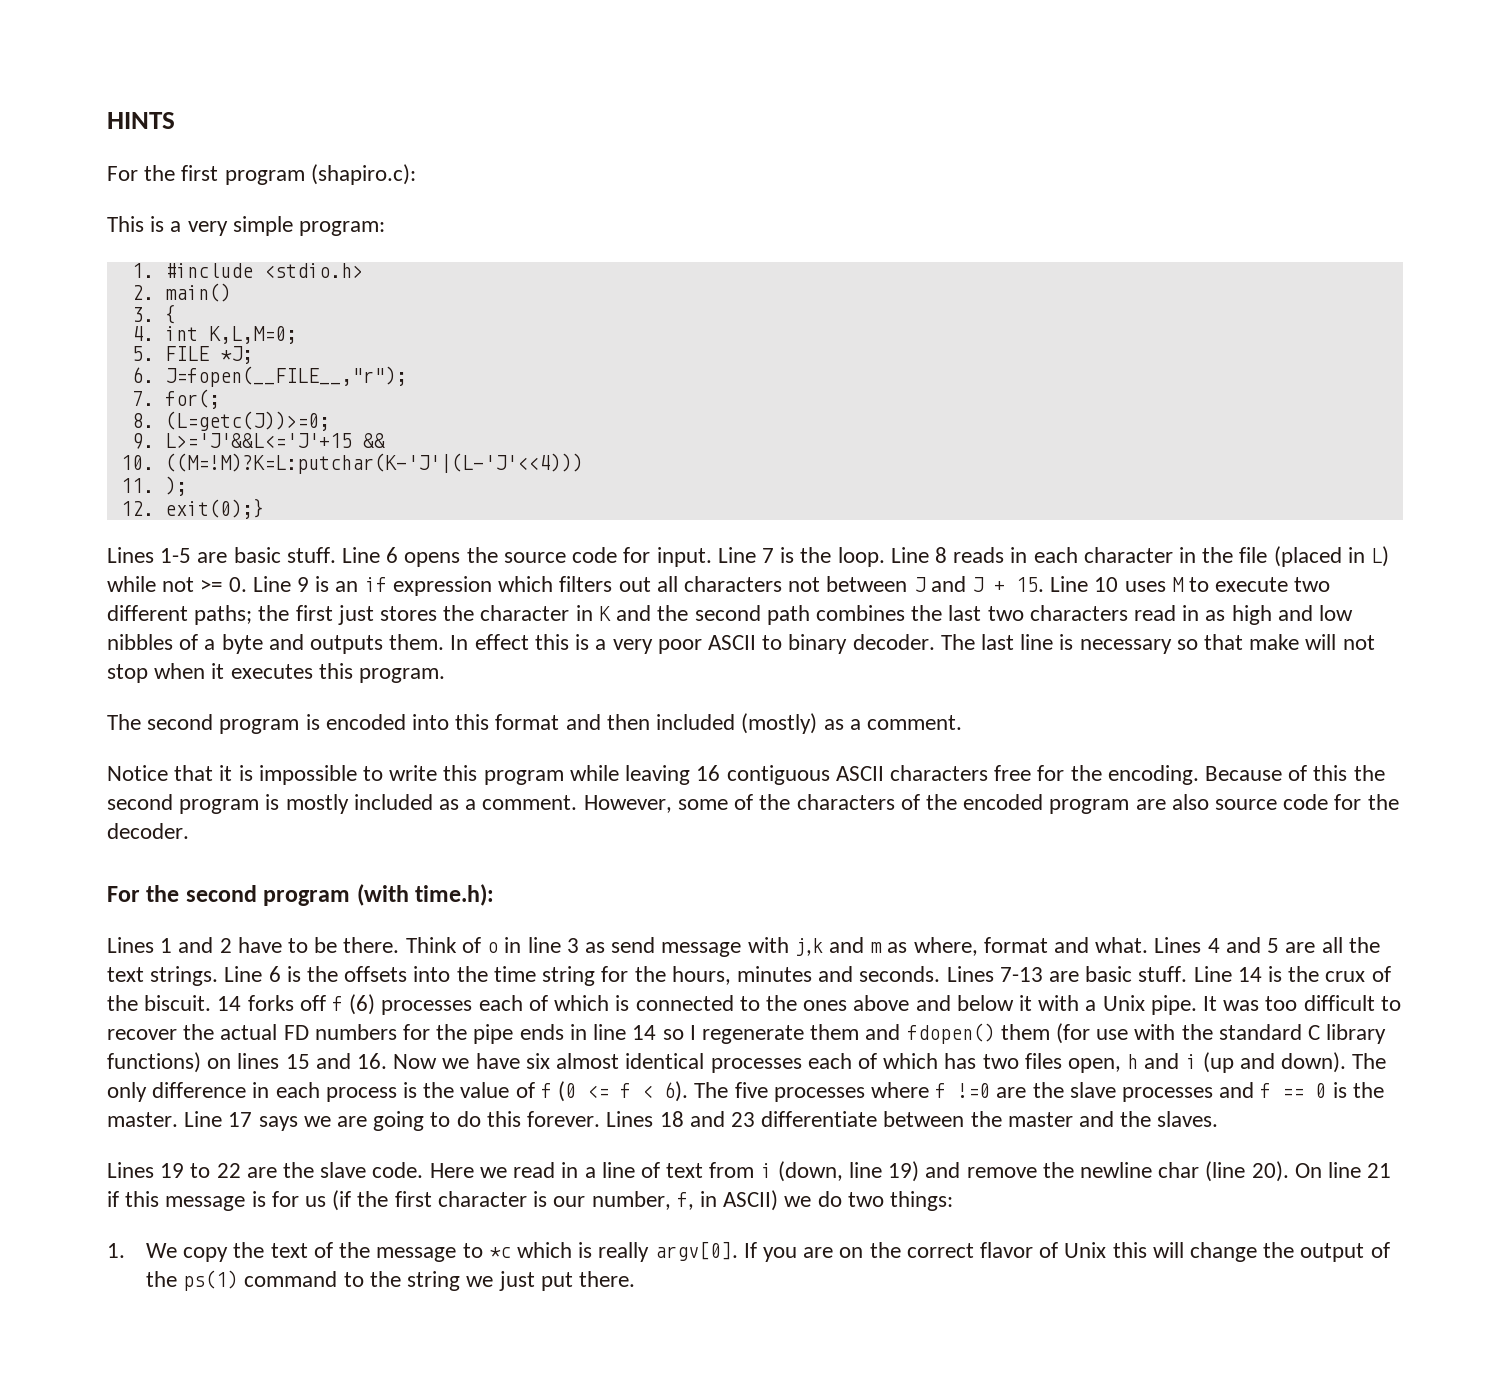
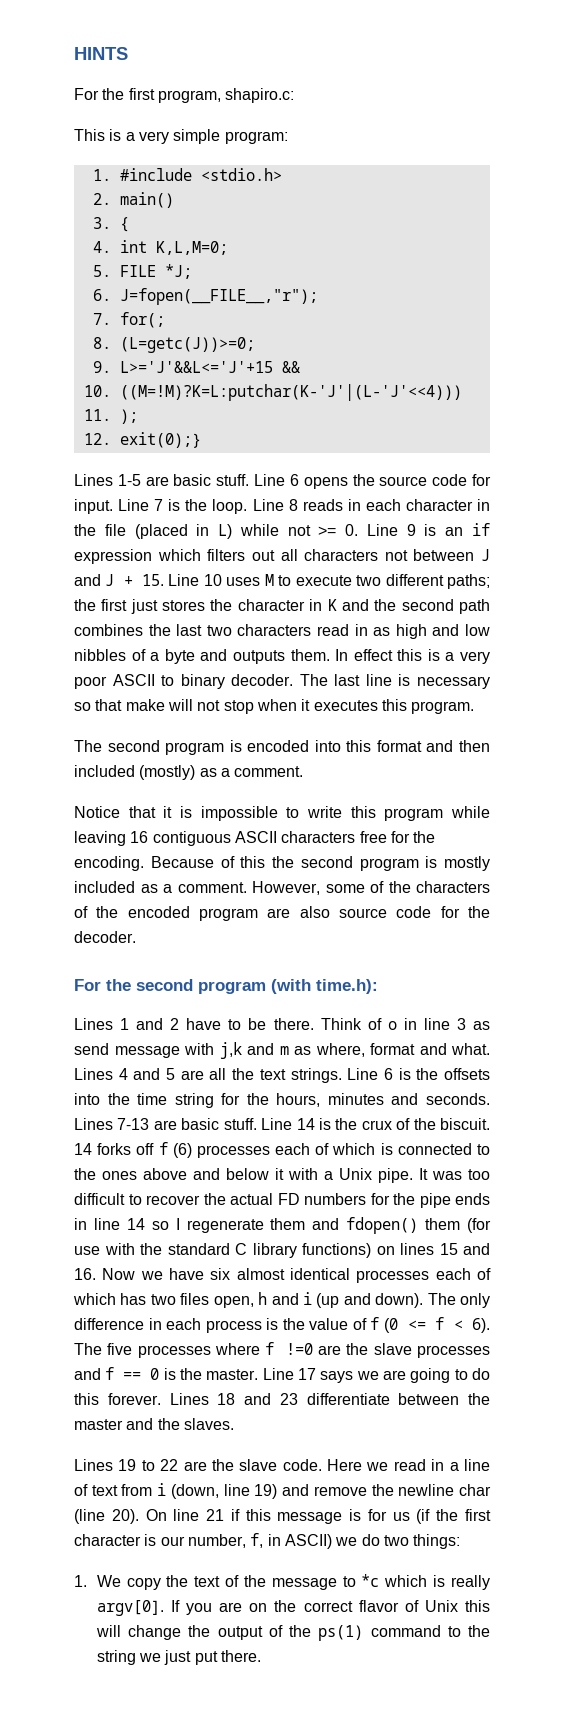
[224,164,416,185] program (shapiro.c): -> [157,88,295,103] program, shapiro.c:

